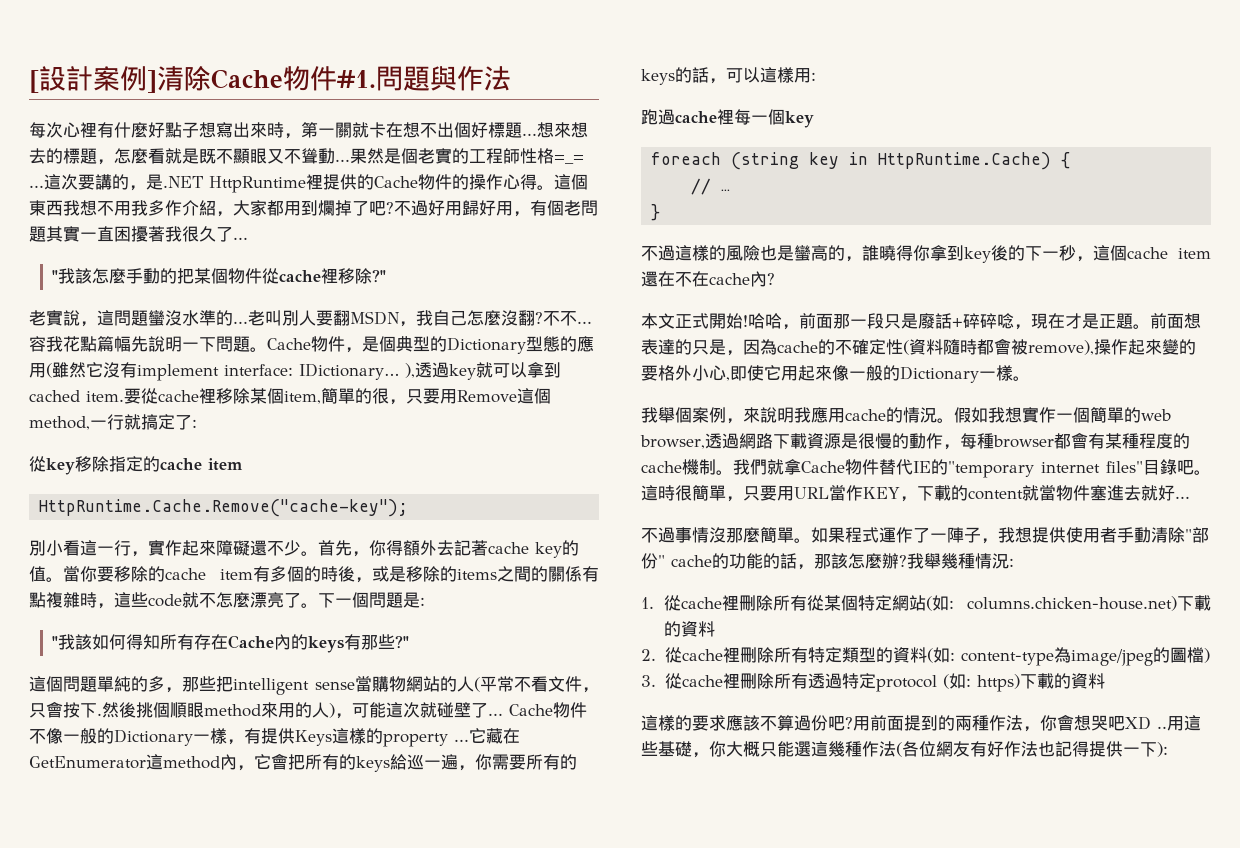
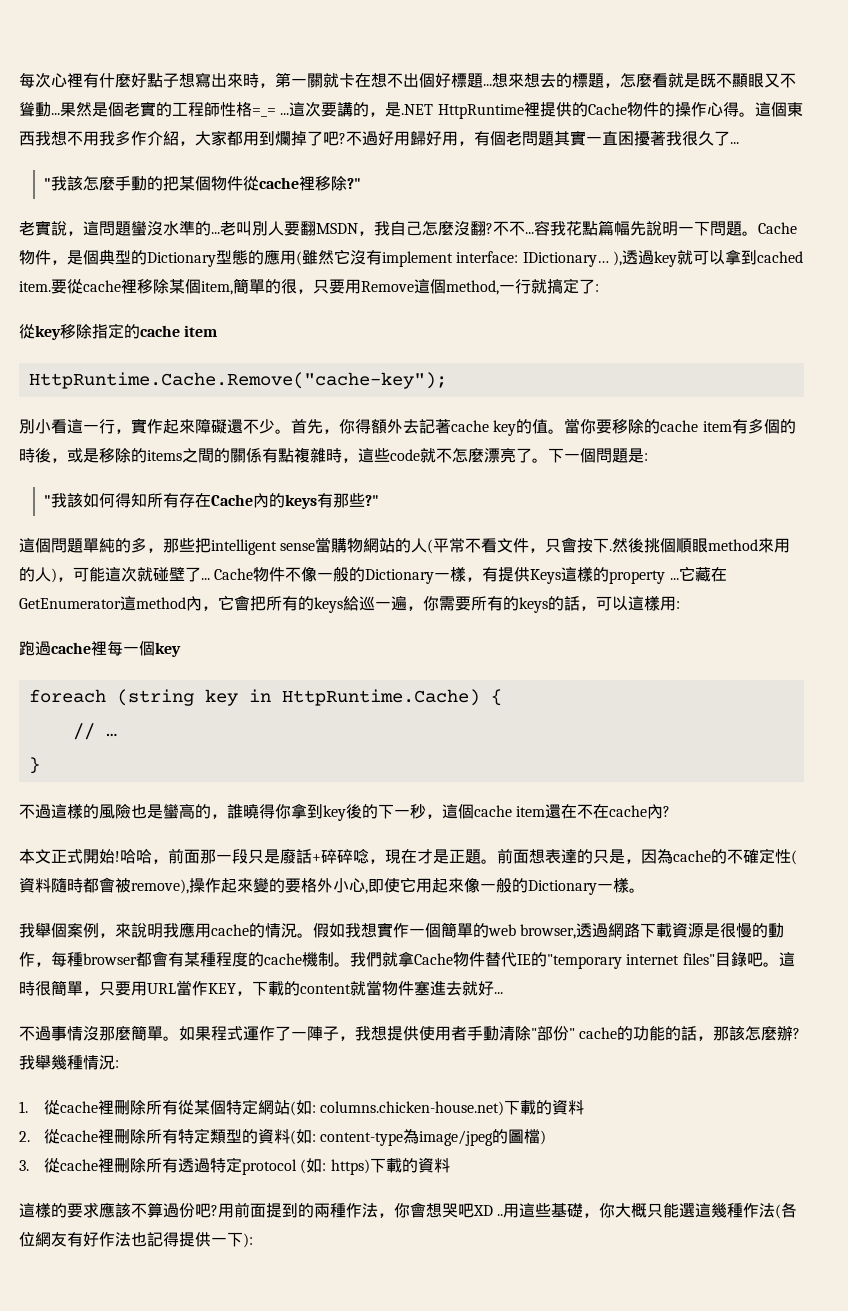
[29,66,511,93] [設計案例]清除Cache物件#1.問題與作法 // -> (19, 80) none

